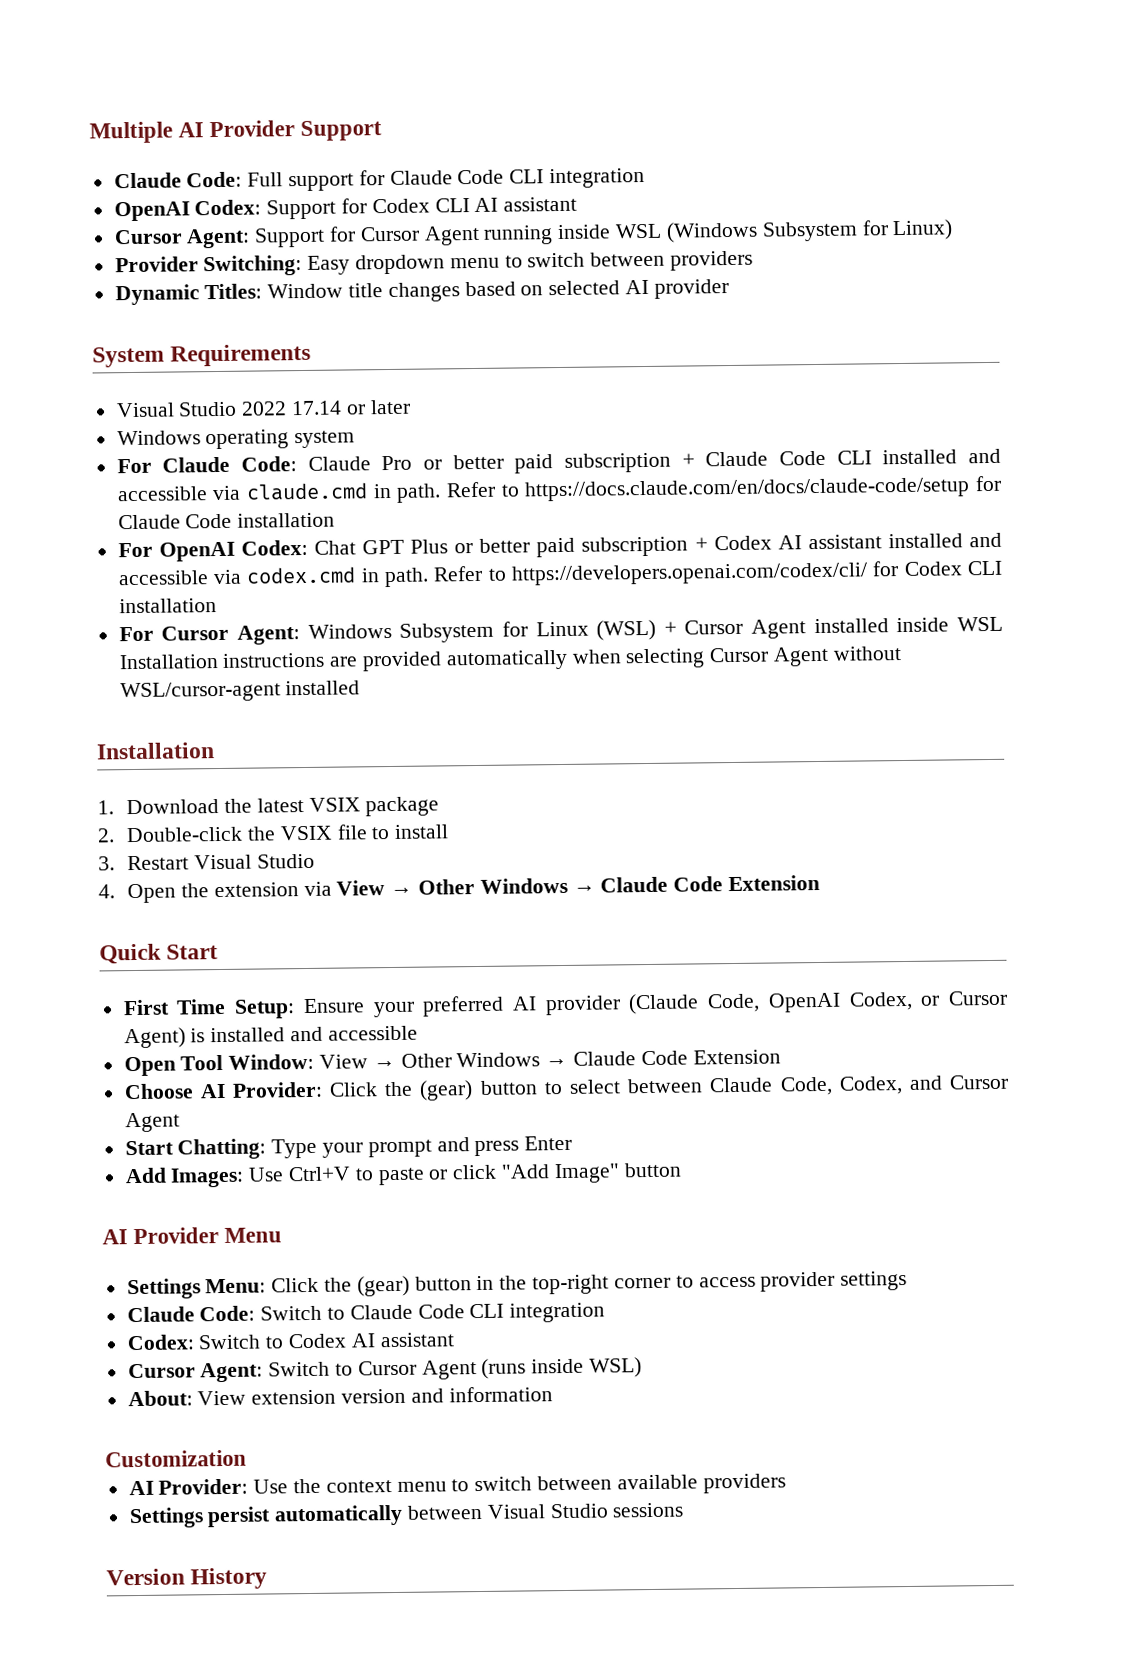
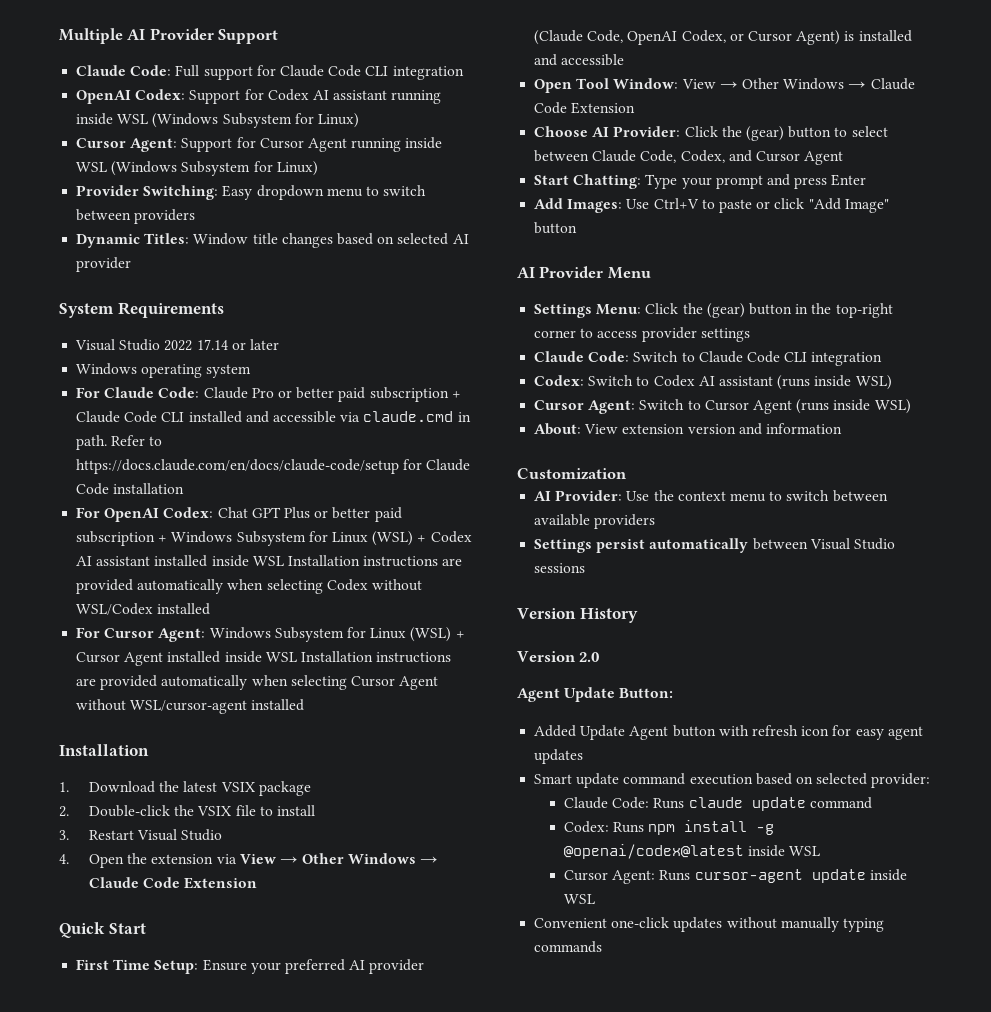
[434,196,578,213] CLI AI assistant -> [312,90,442,104] [76,113,359,128] AI assistant running inside WSL (Windows Subsystem for Linux)
[713,532,1002,551] [117,560,1003,588] [118,598,217,614] Codex AI assistant installed and accessible via codex.cmd in path. Refer to https://developers.openai.com/codex/cli/ for Codex CLI installation -> [171,531,472,546] [76,555,463,567] [76,579,422,594] [76,603,211,615] Windows Subsystem for Linux (WSL) + Codex AI assistant installed inside WSL Installation instructions are provided automatically when selecting Codex without WSL/Codex installed
(454, 1340) none -> [777,375,892,390] (runs inside WSL)
(268, 1578) none -> [517,651,600,662] [517,687,674,702] [534,725,923,740] [534,749,584,764] [534,773,931,788] [564,797,872,811] [564,820,775,835] [564,844,821,859] [564,869,907,884] [564,894,596,904] [534,917,884,932] [534,941,603,953] // Version 2.0 // Agent Update Button: // Added Update Agent button with refresh icon for easy agent updates // Smart update command execution based on selected provider: // Claude Code: Runs claude update command // Codex: Runs npm install -g @openai/codex@latest inside WSL // Cursor Agent: Runs cursor-agent update inside WSL // Convenient one-click updates without manually typing commands

